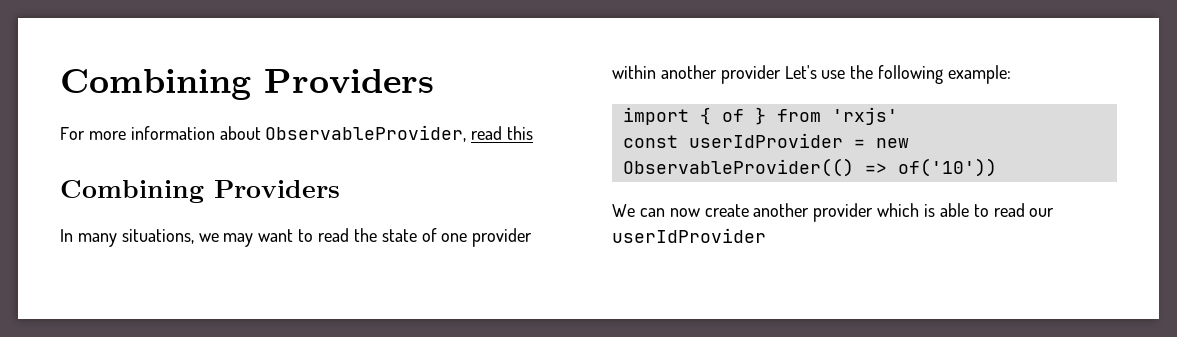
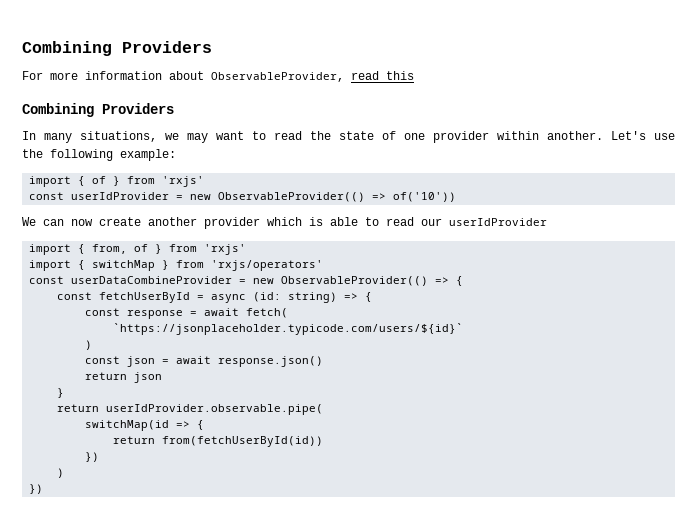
[660,65,781,84] another provider -> [547,131,603,140] another.
(766, 235) none -> [29,244,247,255] [29,260,324,271] [29,276,464,286] [57,292,373,303] [85,308,289,319] [113,323,464,335] [85,340,93,350] [85,356,324,367] [85,372,163,383] [57,388,65,398] [57,404,324,415] [85,420,205,431] [113,436,324,447] [85,452,100,462] [57,468,65,478] [29,484,44,494] // import { from, of } from 'rxjs' // import { switchMap } from 'rxjs/operators' // const userDataCombineProvider = new ObservableProvider(() => { // const fetchUserById = async (id: string) => { // const response = await fetch( // `https://jsonplaceholder.typicode.com/users/${id}` // ) // const json = await response.json() // return json // } // return userIdProvider.observable.pipe( // switchMap(id => { // return from(fetchUserById(id)) // }) // ) // })

